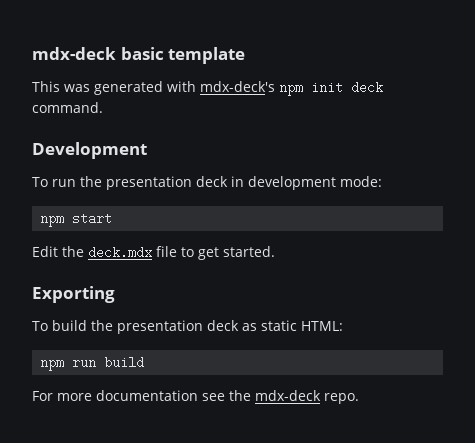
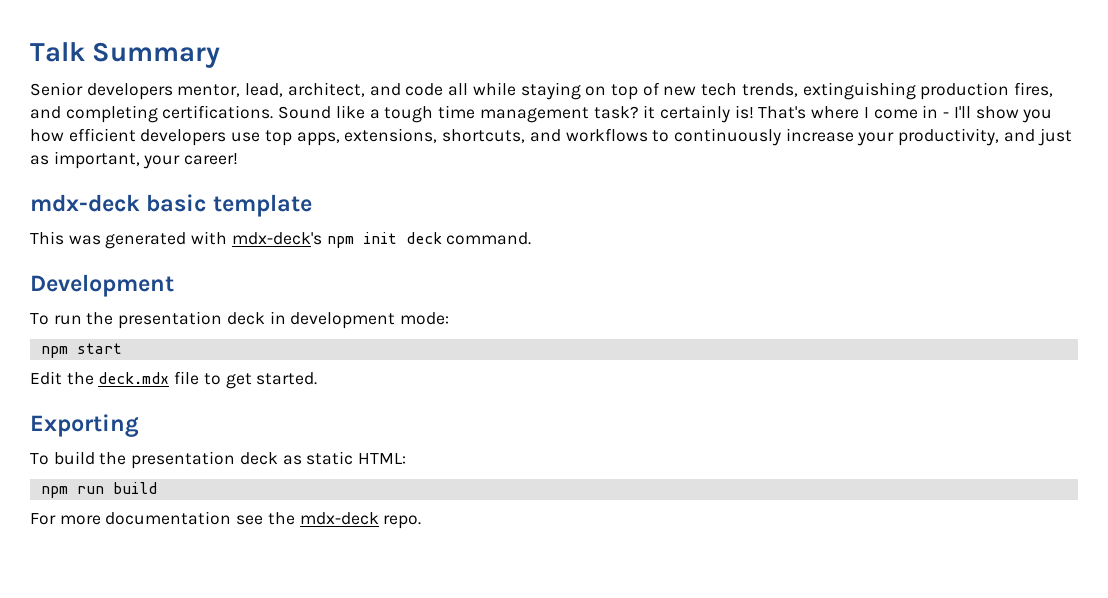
(32, 53) none -> [30,42,221,68] [30,82,1054,100] [30,105,1053,123] [30,128,1072,146] [30,151,239,169] Talk Summary // Senior developers mentor, lead, architect, and code all while staying on top of new tech trends, extinguishing production fires, and completing certifications. Sound like a tough time management task? it certainly is! That's where I come in - I'll show you how efficient developers use top apps, extensions, shortcuts, and workflows to continuously increase your productivity, and just as important, your career! //

